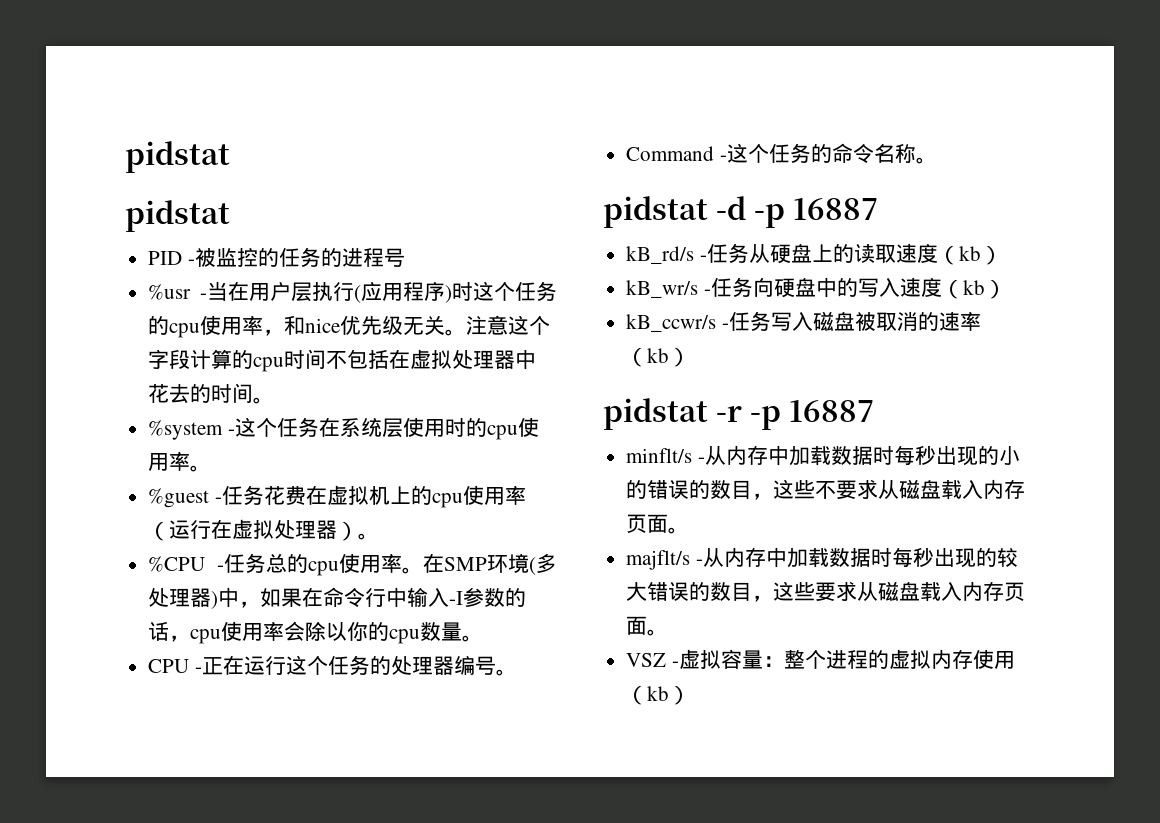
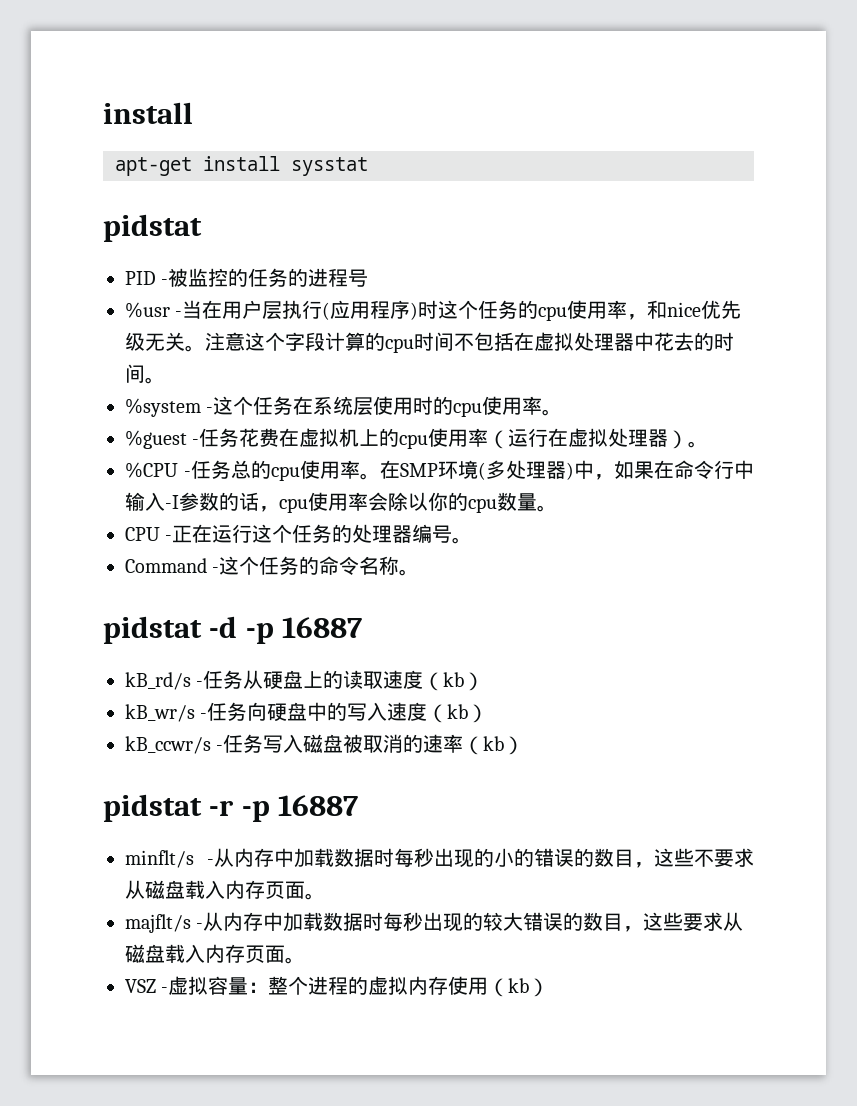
[125,141,230,173] pidstat -> [103,102,193,124] [115,156,368,176] install // apt-get install sysstat

